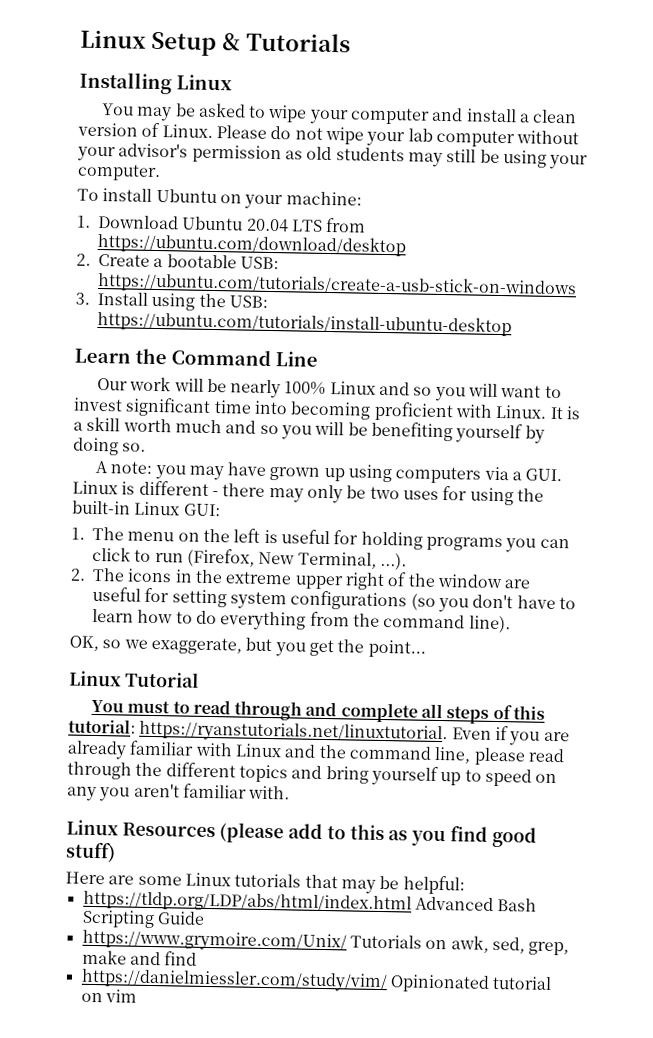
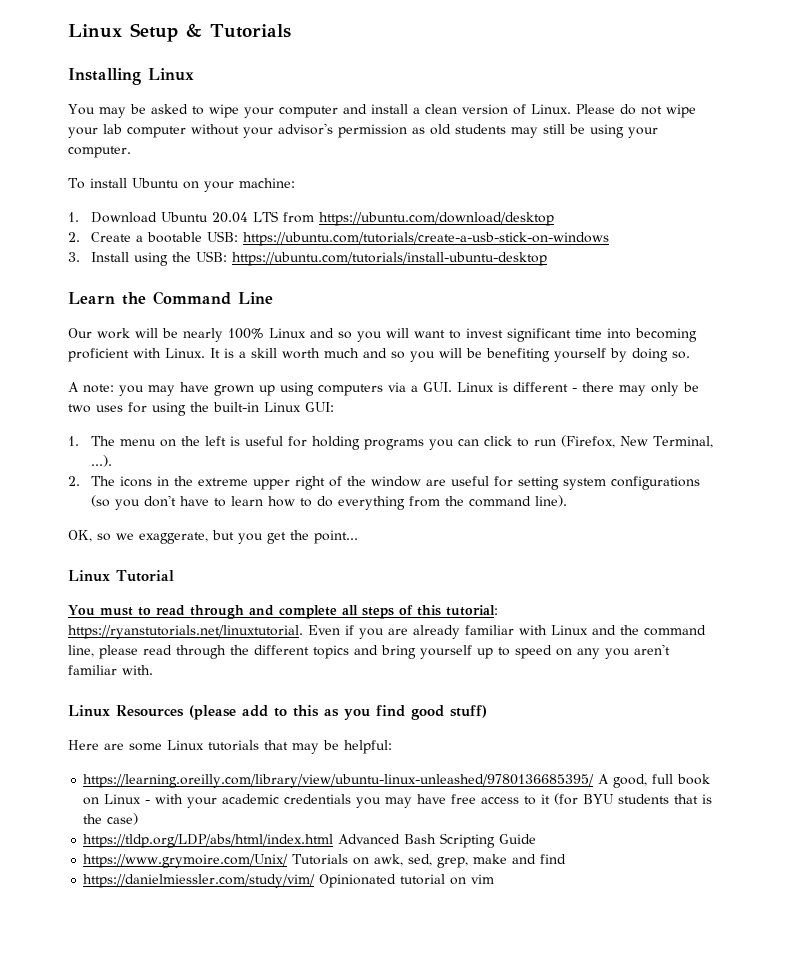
(465, 885) none -> [83,774,711,788] [83,793,713,808] [83,813,139,825] // https://learning.oreilly.com/library/view/ubuntu-linux-unleashed/9780136685395/ A good, full book on Linux - with your academic credentials you may have free access to it (for BYU students that is the case)

